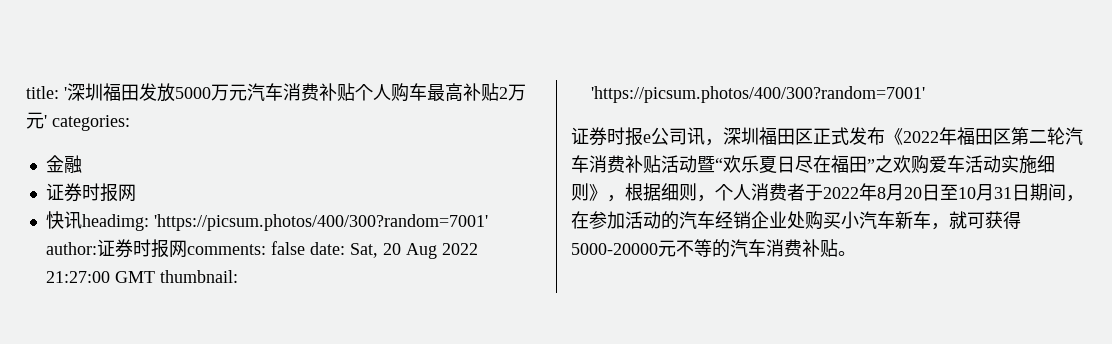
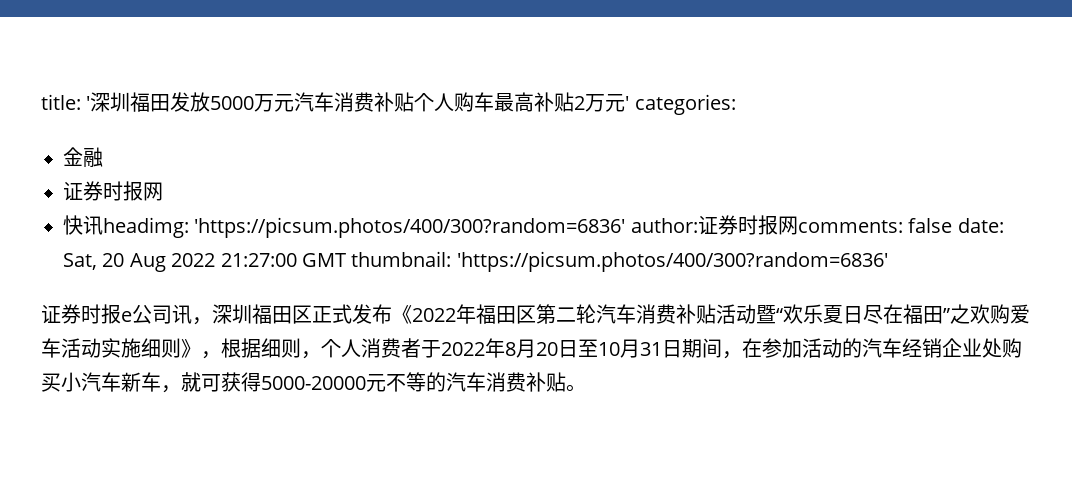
[153,214,488,231] 'https://picsum.photos/400/300?random=7001' -> [194,217,626,238] 'https://picsum.photos/400/300?random=6836'
[590,86,925,103] 'https://picsum.photos/400/300?random=7001' -> [456,251,888,272] 'https://picsum.photos/400/300?random=6836'

